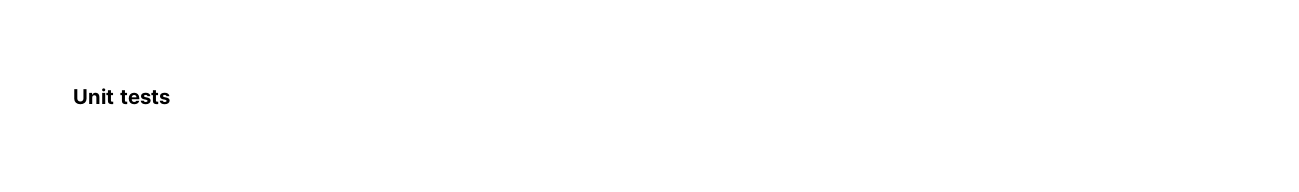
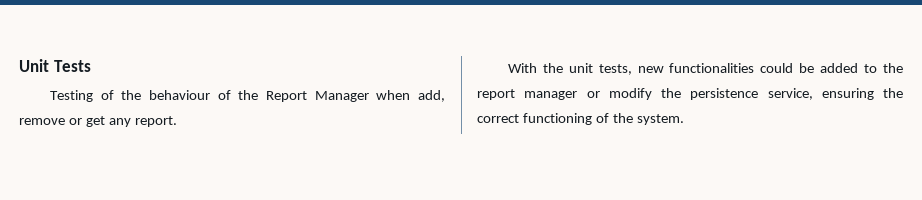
[119,90,170,105] tests -> [53,60,91,72] [49,90,446,102] [19,116,177,127] [507,63,903,75] [477,88,903,100] [477,113,684,125] Tests // Testing of the behaviour of the Report Manager when add, remove or get any report. // With the unit tests, new functionalities could be added to the report manager or modify the persistence service, ensuring the correct functioning of the system.

